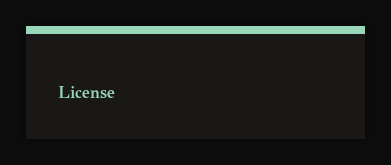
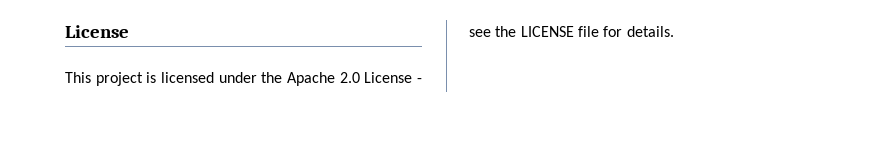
[58,86,115,99] License -> [65,25,129,38] [65,72,423,86] [469,26,674,37] License // This project is licensed under the Apache 2.0 License - see the LICENSE file for details.

